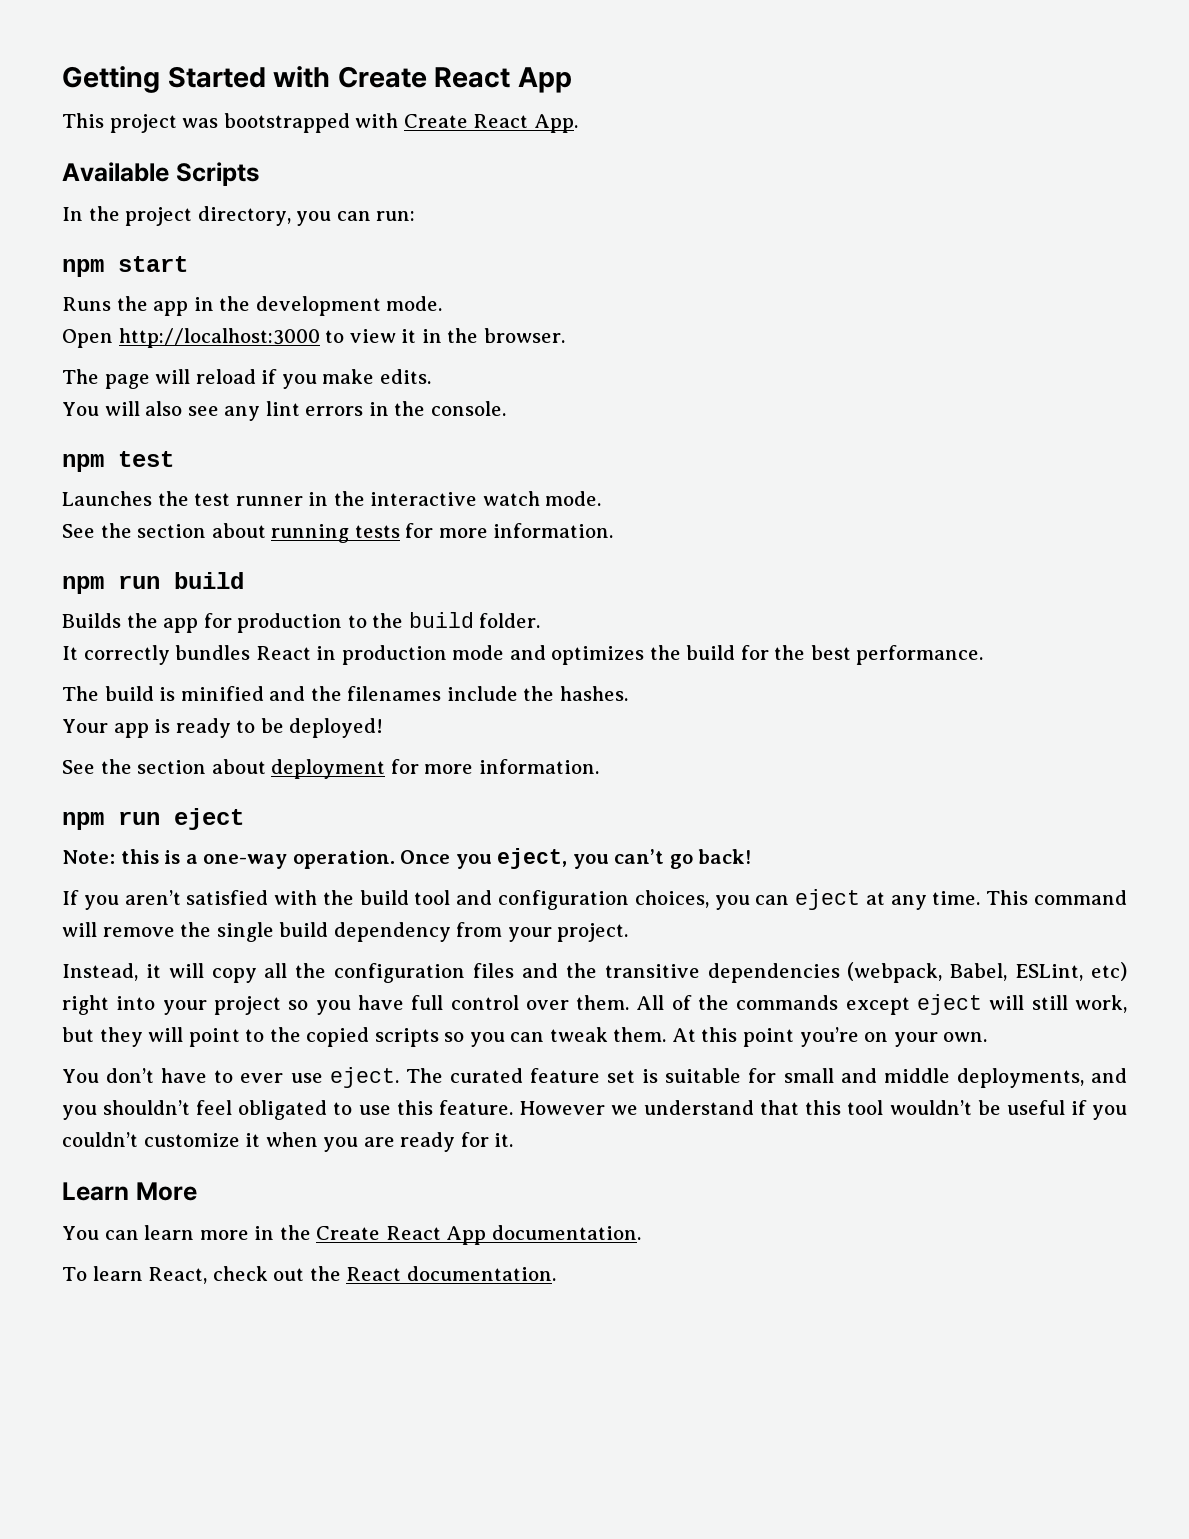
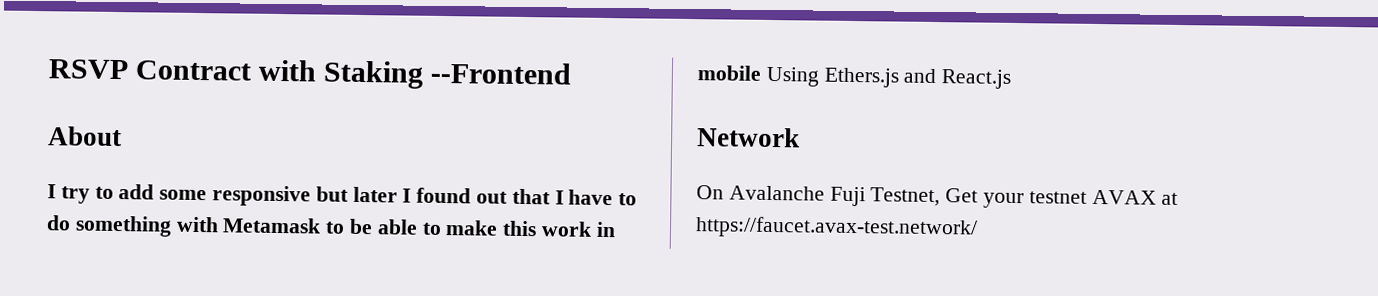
[62,66,572,93] [62,113,578,133] [62,162,259,186] [62,206,416,226] [62,256,188,277] [62,296,443,316] [62,328,565,348] [62,369,431,389] [62,401,506,421] [62,451,174,472] [62,491,602,506] [62,523,614,543] [62,572,244,594] [62,612,541,633] [62,645,984,665] [62,686,628,701] [62,718,384,738] [62,759,599,779] [62,808,244,830] [62,848,752,869] [62,889,1128,910] [62,922,629,942] [62,962,1128,983] [62,994,1127,1015] [62,1027,988,1047] [62,1067,1127,1088] [62,1100,1127,1120] [62,1132,514,1152] [62,1182,197,1201] [62,1225,641,1245] [62,1266,556,1284] Getting Started with Create React App // This project was bootstrapped with Create React App. // Available Scripts // In the project directory, you can run: // npm start // Runs the app in the development mode. // Open http://localhost:3000 to view it in the browser. // The page will reload if you make edits. // You will also see any lint errors in the console. // npm test // Launches the test runner in the interactive watch mode. // See the section about running tests for more information. // npm run build // Builds the app for production to the build folder. // It correctly bundles React in production mode and optimizes the build for the best performance. // The build is minified and the filenames include the hashes. // Your app is ready to be deployed! // See the section about deployment for more information. // npm run eject // Note: this is a one-way operation. Once you eject, you can’t go back! // If you aren’t satisfied with the build tool and configuration choices, you can eject at any time. This command will remove the single build dependency from your project. // Instead, it will copy all the configuration files and the transitive dependencies (webpack, Babel, ESLint, etc) right into your project so you have full control over them. All of the commands except eject will still work, but they will point to the copied scripts so you can tweak them. At this point you’re on your own. // You don’t have to ever use eject. The curated feature set is suitable for small and middle deployments, and you shouldn’t feel obligated to use this feature. However we understand that this tool wouldn’t be useful if you couldn’t customize it when you are ready for it. // Learn More // You can learn more in the Create React App documentation. // To learn React, check out the React documentation. -> [48,59,573,89] [47,126,122,147] [47,184,638,207] [46,215,616,238] [697,65,1012,89] [697,127,800,148] [696,185,1179,209] [695,216,978,240] RSVP Contract with Staking --Frontend // About // I try to add some responsive but later I found out that I have to do something with Metamask to be able to make this work in mobile Using Ethers.js and React.js // Network // On Avalanche Fuji Testnet, Get your testnet AVAX at https://faucet.avax-test.network/

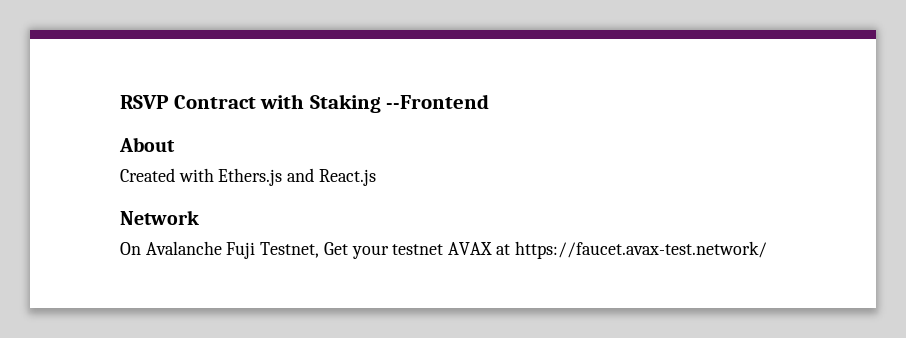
[47,184,638,207] [46,215,616,238] [697,65,819,87] I try to add some responsive but later I found out that I have to do something with Metamask to be able to make this work in mobile Using -> [120,168,214,182] Created with

